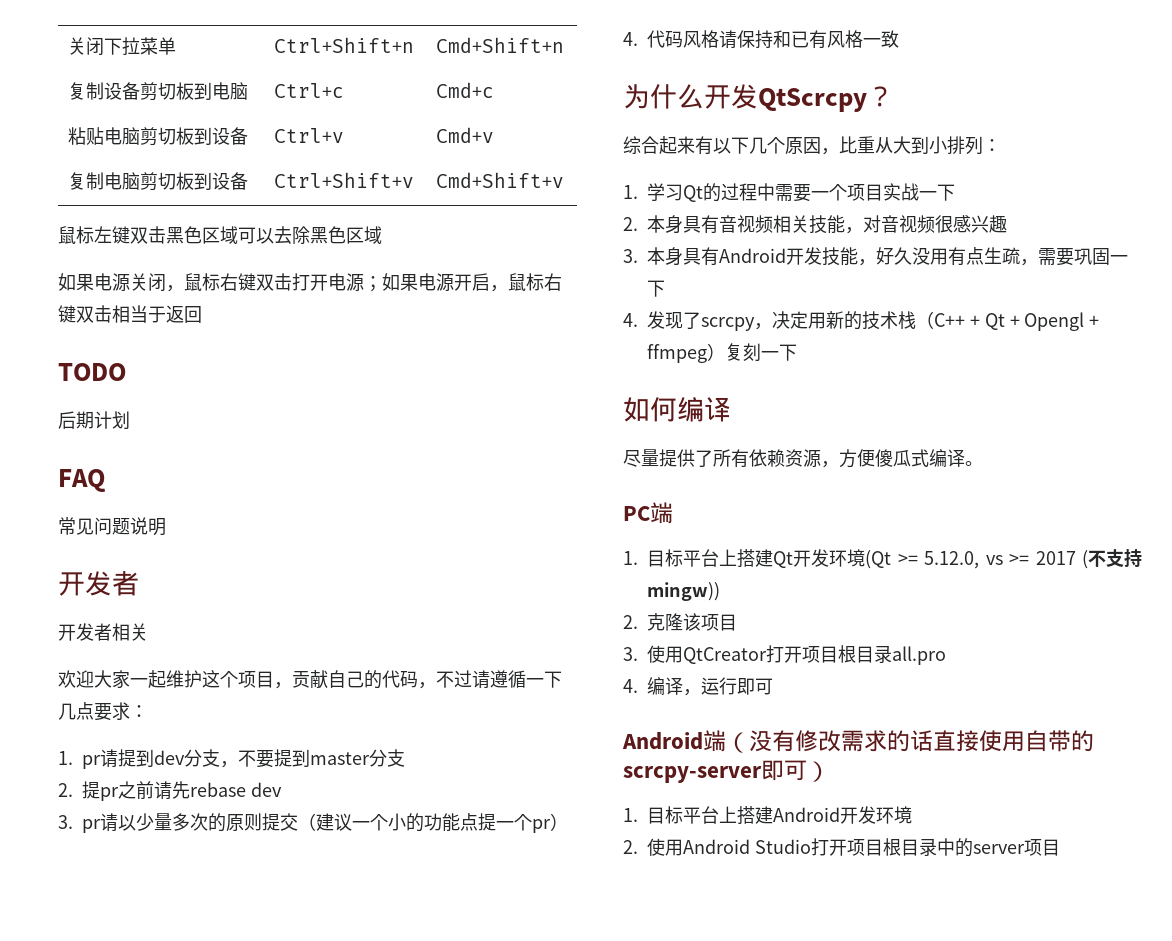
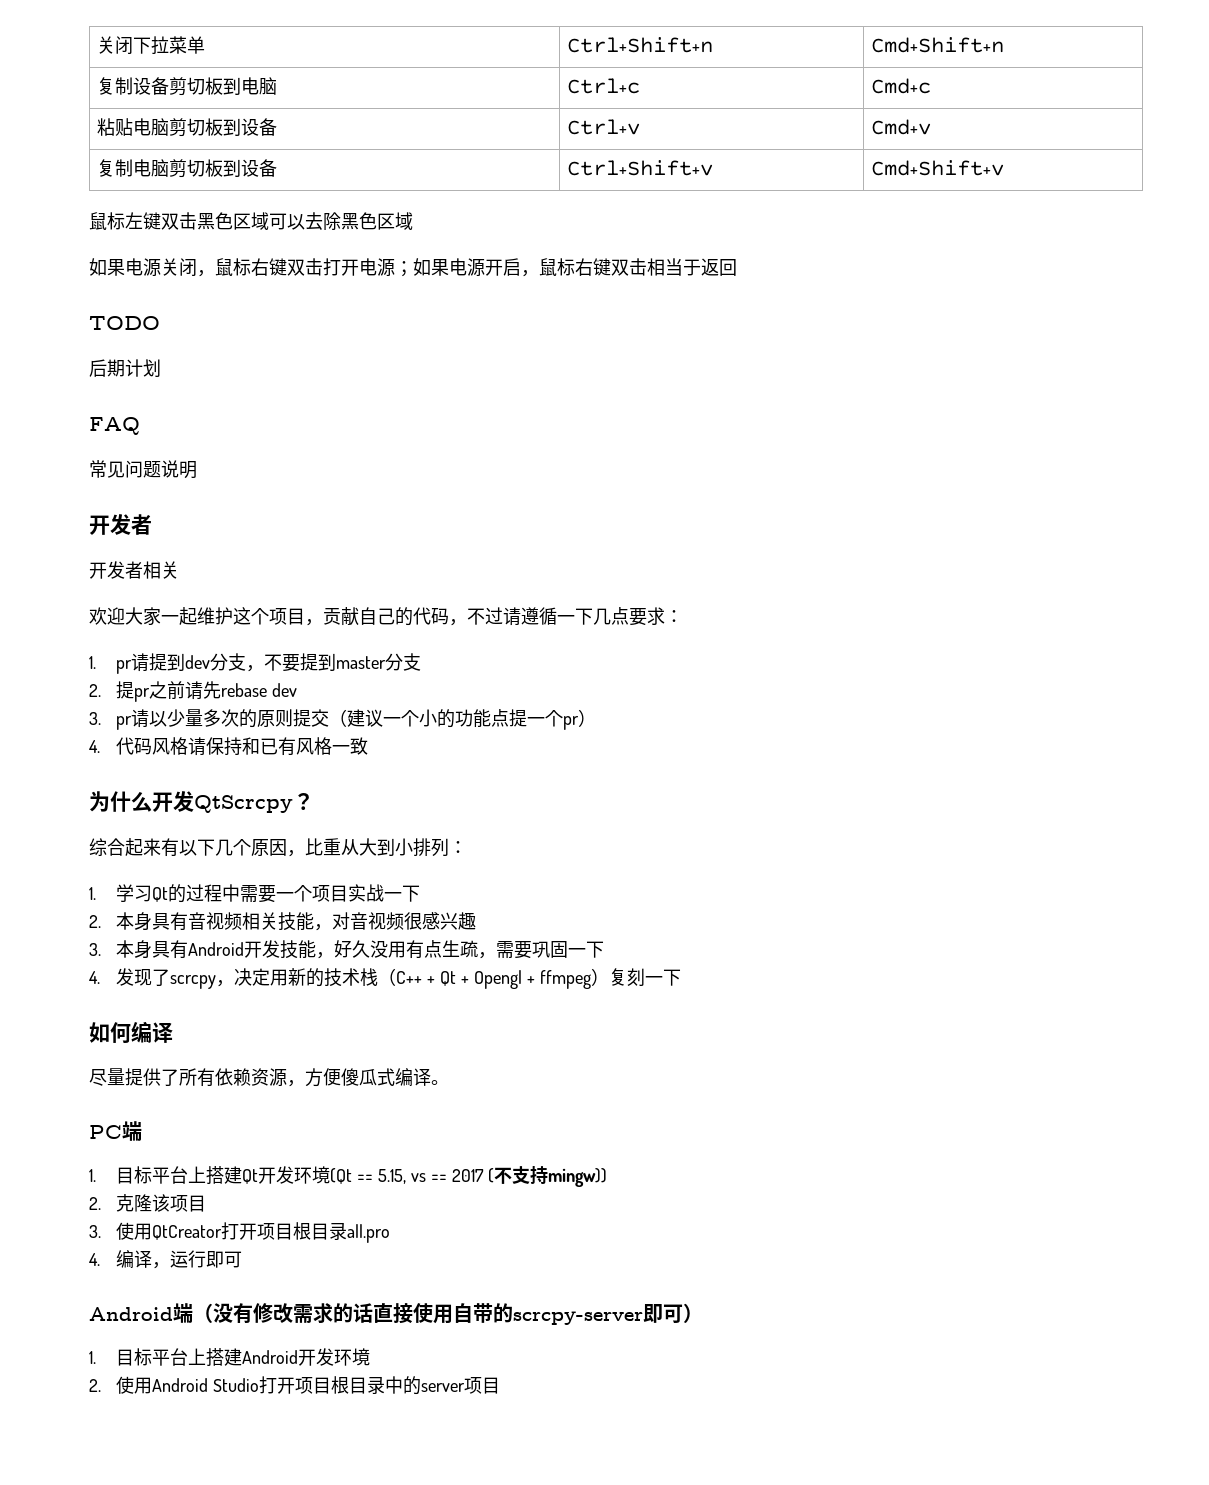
[897,551,1029,569] >= 5.12.0, vs >= -> [357,1169,447,1184] == 5.15, vs ==

